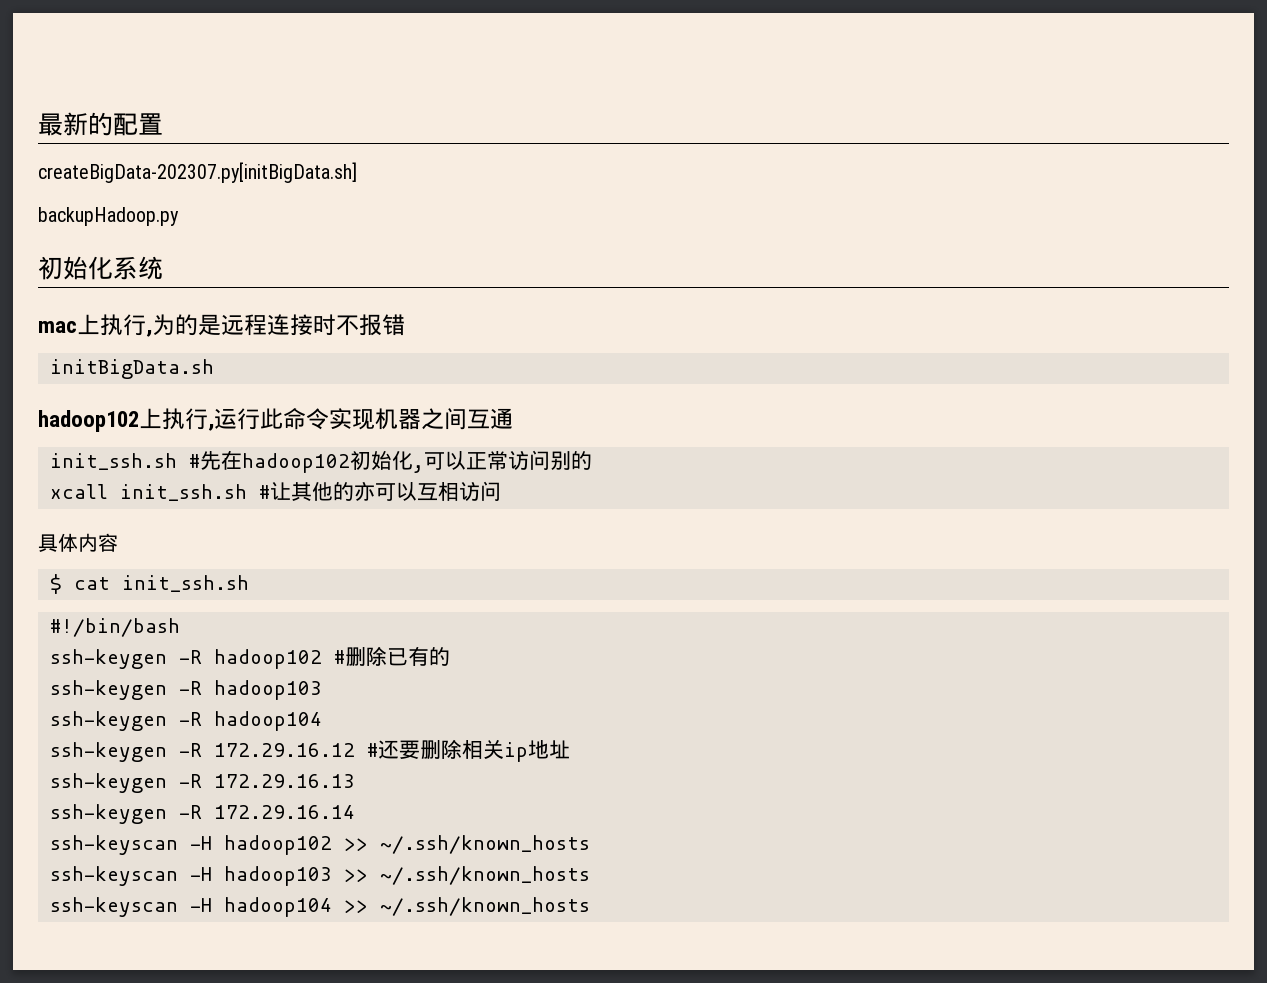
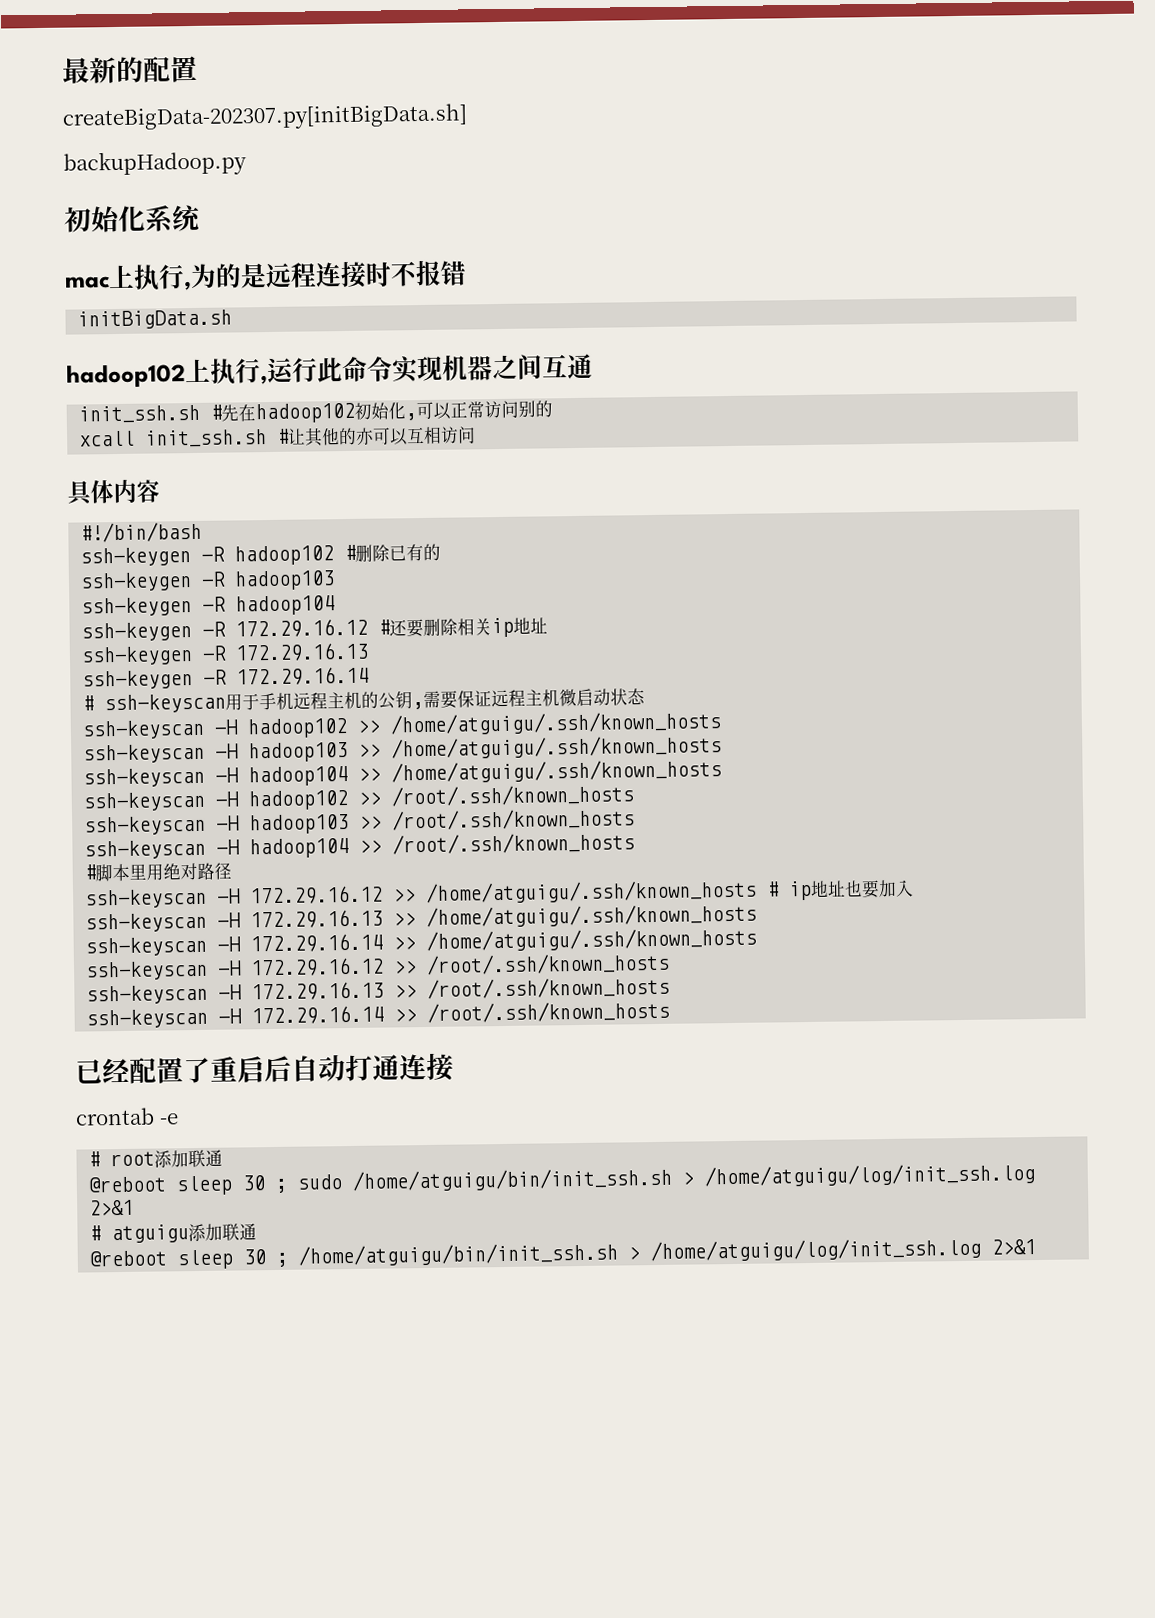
[50,574,249,594] // $ cat init_ssh.sh -> (160, 491) none
[50,835,590,855] [50,866,590,886] [50,897,590,917] // ssh-keyscan -H hadoop102 >> ~/.ssh/known_hosts // ssh-keyscan -H hadoop103 >> ~/.ssh/known_hosts // ssh-keyscan -H hadoop104 >> ~/.ssh/known_hosts -> [82,688,646,714] [82,711,722,740] [83,735,723,764] [83,759,723,788] [83,784,635,812] [84,808,636,836] [84,832,636,860] [84,862,233,882] [85,879,915,909] [85,903,758,933] [85,927,758,957] [85,952,671,981] [86,976,671,1005] [86,1000,671,1029] [75,1052,454,1084] [75,1107,179,1126] [88,1149,224,1168] [88,1163,1036,1196] [89,1199,135,1216] [89,1223,258,1244] [89,1237,1037,1270] // # ssh-keyscan用于手机远程主机的公钥,需要保证远程主机微启动状态 // ssh-keyscan -H hadoop102 >> /home/atguigu/.ssh/known_hosts // ssh-keyscan -H hadoop103 >> /home/atguigu/.ssh/known_hosts // ssh-keyscan -H hadoop104 >> /home/atguigu/.ssh/known_hosts // ssh-keyscan -H hadoop102 >> /root/.ssh/known_hosts // ssh-keyscan -H hadoop103 >> /root/.ssh/known_hosts // ssh-keyscan -H hadoop104 >> /root/.ssh/known_hosts // #脚本里用绝对路径 // ssh-keyscan -H 172.29.16.12 >> /home/atguigu/.ssh/known_hosts # ip地址也要加入 // ssh-keyscan -H 172.29.16.13 >> /home/atguigu/.ssh/known_hosts // ssh-keyscan -H 172.29.16.14 >> /home/atguigu/.ssh/known_hosts // ssh-keyscan -H 172.29.16.12 >> /root/.ssh/known_hosts // ssh-keyscan -H 172.29.16.13 >> /root/.ssh/known_hosts // ssh-keyscan -H 172.29.16.14 >> /root/.ssh/known_hosts // 已经配置了重启后自动打通连接 // crontab -e // # root添加联通 // @reboot sleep 30 ; sudo /home/atguigu/bin/init_ssh.sh > /home/atguigu/log/init_ssh.log 2>&1 // # atguigu添加联通 // @reboot sleep 30 ; /home/atguigu/bin/init_ssh.sh > /home/atguigu/log/init_ssh.log 2>&1

